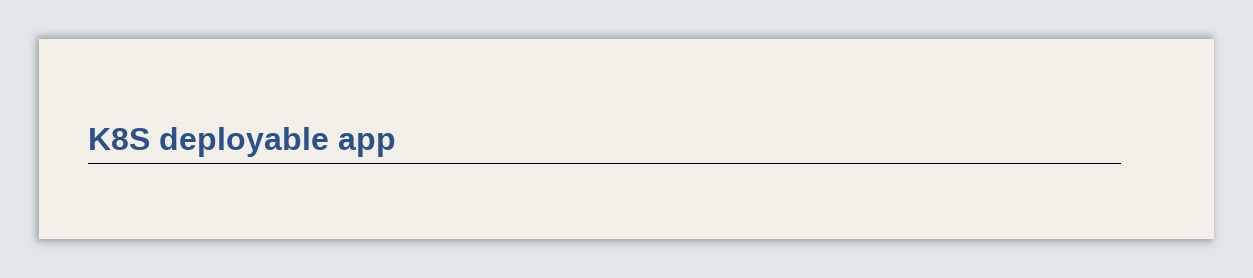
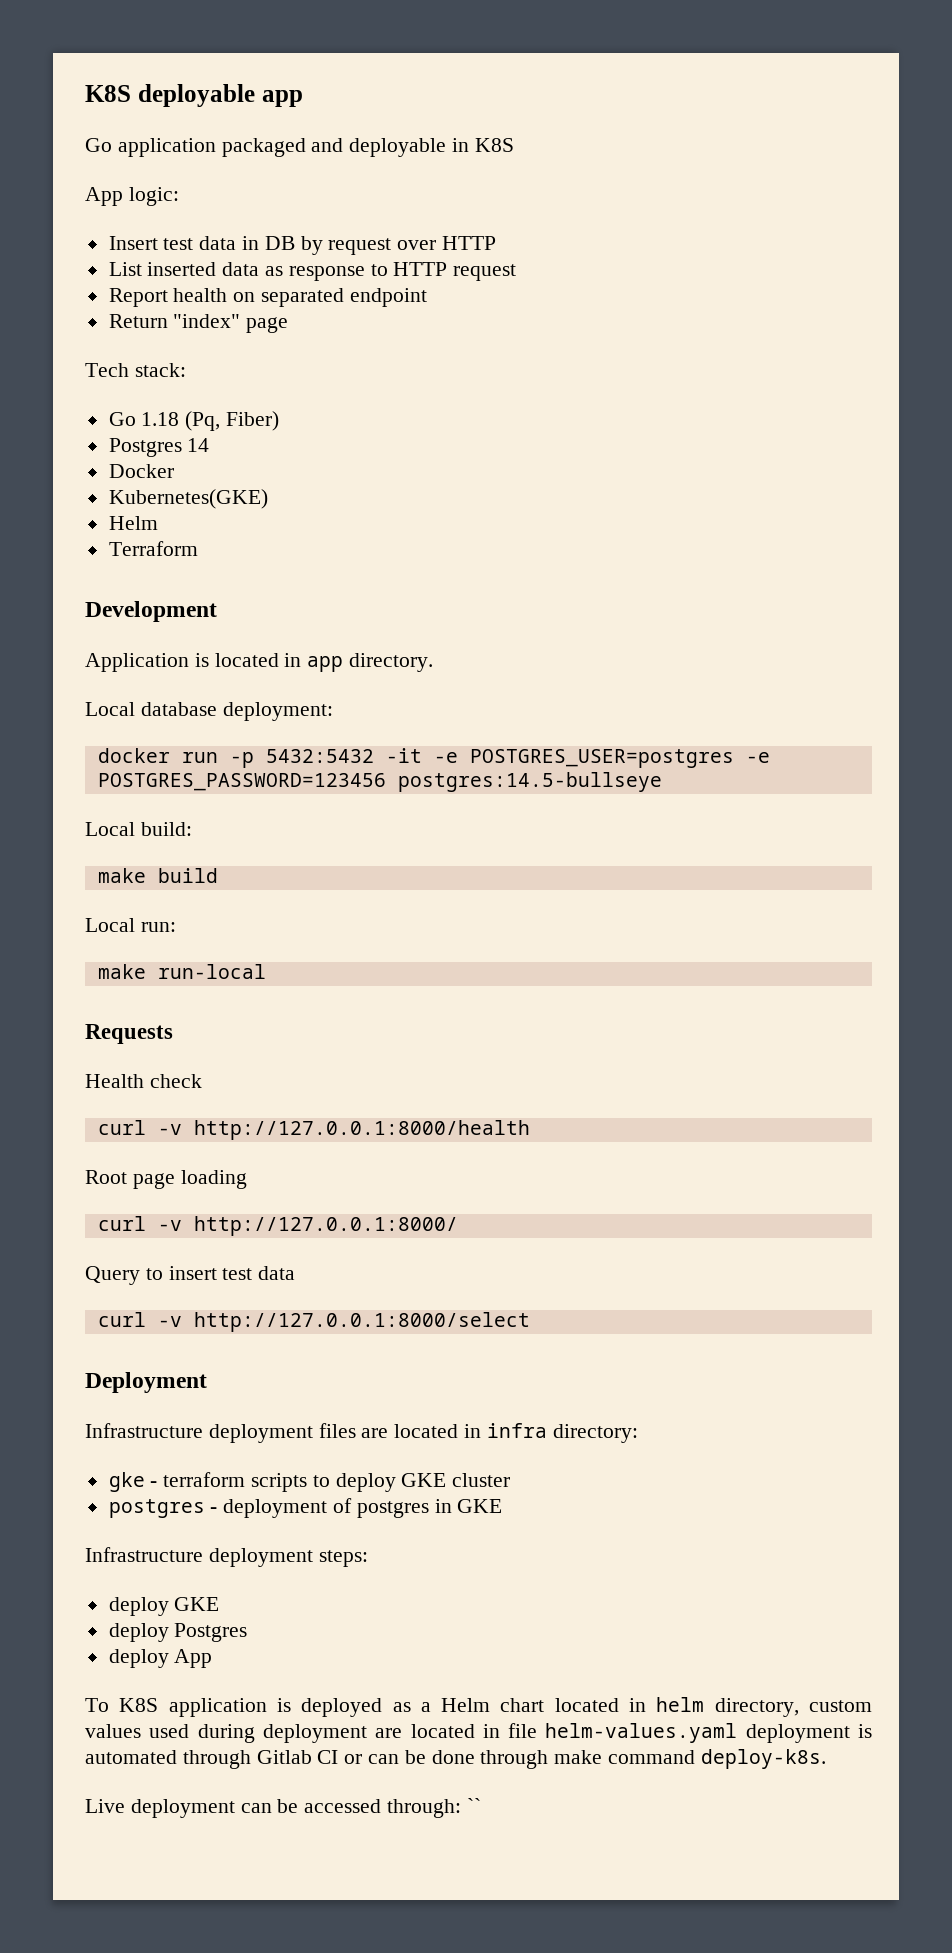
(396, 145) none -> [85,138,514,157] [85,187,179,206] [108,236,497,255] [108,262,517,281] [108,288,427,307] [108,314,289,333] [85,363,186,377] [108,411,280,431] [108,438,210,457] [108,464,174,478] [108,489,268,509] [108,516,158,530] [108,541,198,556] [85,601,217,622] [85,653,434,672] [85,702,333,721] [97,748,770,768] [97,772,662,792] [85,822,192,836] [97,868,218,883] [85,918,176,932] [97,964,266,979] [85,1024,173,1044] [85,1074,202,1088] [97,1120,530,1140] [85,1170,247,1189] [97,1216,458,1236] [85,1266,296,1285] [97,1312,530,1332] [85,1372,207,1393] [85,1423,638,1443] [108,1472,511,1492] [108,1498,503,1518] [85,1547,368,1567] [108,1597,220,1616] [108,1623,248,1642] [108,1649,213,1668] [85,1697,872,1717] [85,1723,872,1743] [85,1749,826,1769] [85,1798,481,1818] // Go application packaged and deployable in K8S // App logic: // Insert test data in DB by request over HTTP // List inserted data as response to HTTP request // Report health on separated endpoint // Return "index" page // Tech stack: // Go 1.18 (Pq, Fiber) // Postgres 14 // Docker // Kubernetes(GKE) // Helm // Terraform // Development // Application is located in app directory. // Local database deployment: // docker run -p 5432:5432 -it -e POSTGRES_USER=postgres -e POSTGRES_PASSWORD=123456 postgres:14.5-bullseye // Local build: // make build // Local run: // make run-local // Requests // Health check // curl -v http://127.0.0.1:8000/health // Root page loading // curl -v http://127.0.0.1:8000/ // Query to insert test data // curl -v http://127.0.0.1:8000/select // Deployment // Infrastructure deployment files are located in infra directory: // gke - terraform scripts to deploy GKE cluster // postgres - deployment of postgres in GKE // Infrastructure deployment steps: // deploy GKE // deploy Postgres // deploy App // To K8S application is deployed as a Helm chart located in helm directory, custom values used during deployment are located in file helm-values.yaml deployment is automated through Gitlab CI or can be done through make command deploy-k8s. // Live deployment can be accessed through: ``

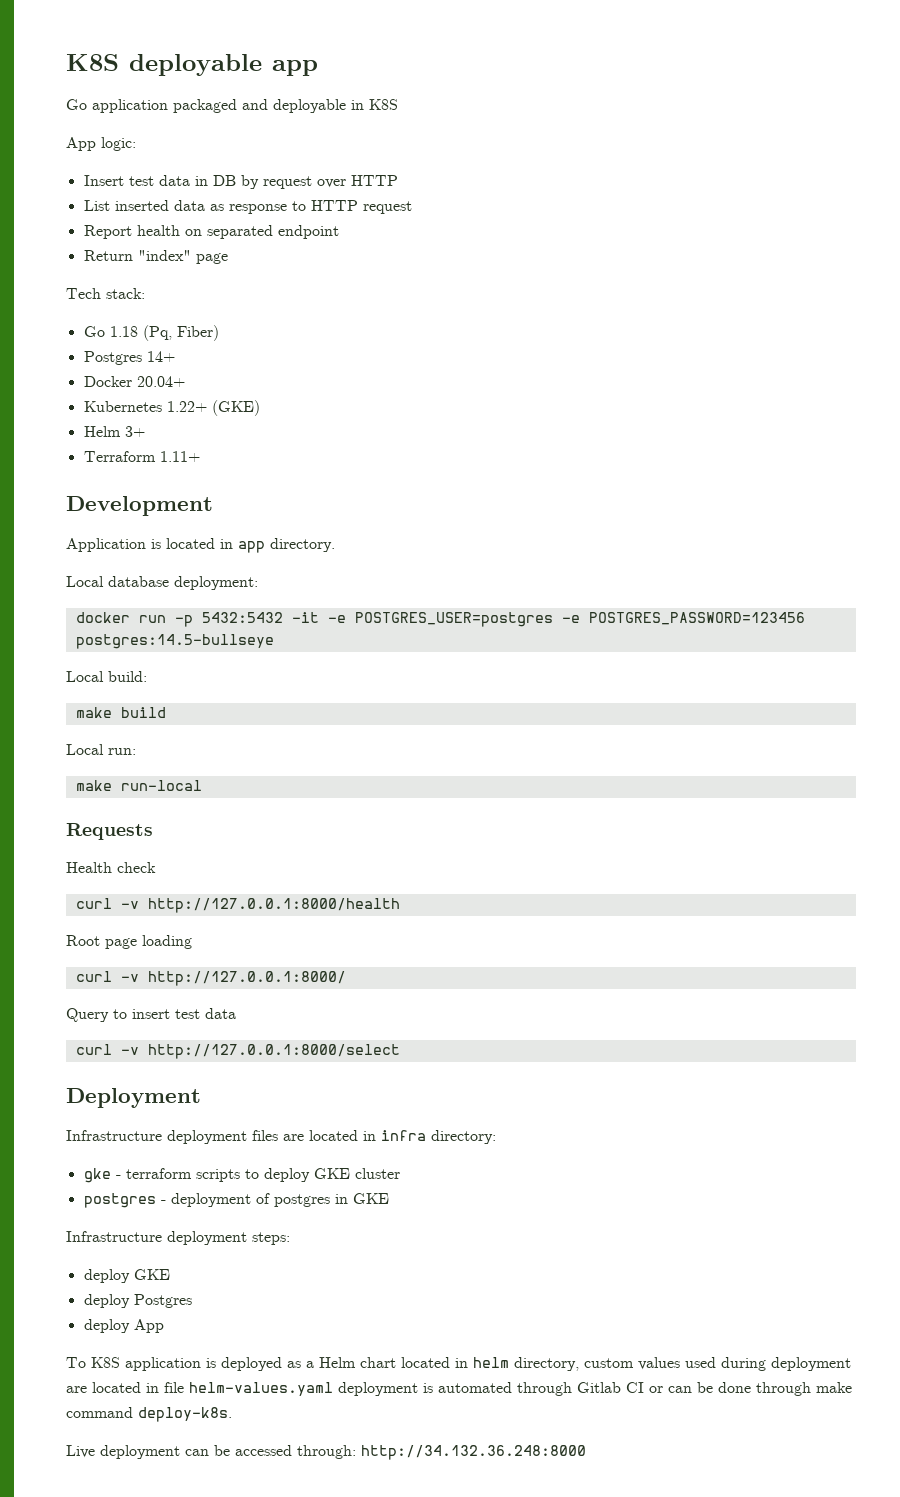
[187,438,210,452] 14 -> [146,351,175,362] 14+
[108,489,268,509] [108,516,158,530] // Kubernetes(GKE) // Helm -> [136,376,185,387] [83,400,260,416] [83,426,145,437] 20.04+ // Kubernetes 1.22+ (GKE) // Helm 3+
(198, 548) none -> [159,451,200,462] 1.11+
[466,1798,481,1813] `` -> [361,1445,586,1460] http://34.132.36.248:8000

